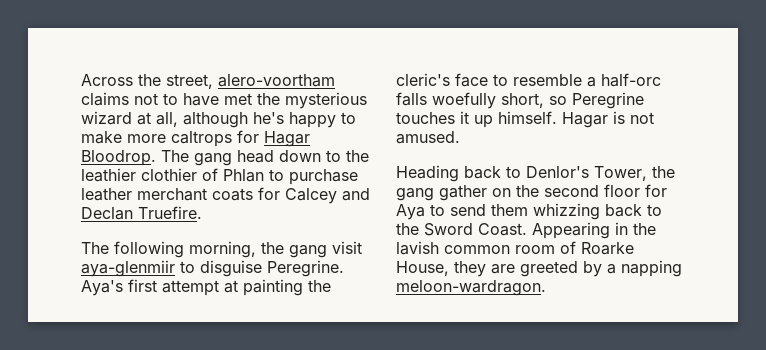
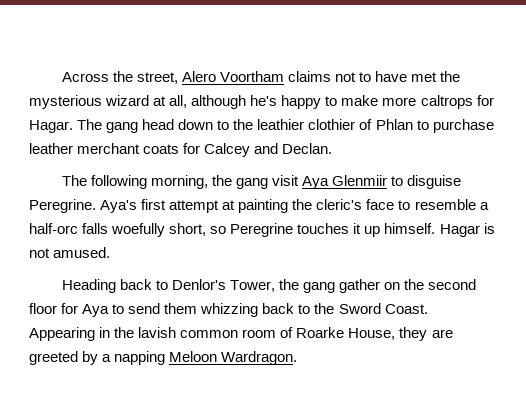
[218,74,335,87] alero-voortham -> [182,71,285,82] Alero Voortham
[264,131,310,147] [81,150,156,166] Hagar Bloodrop. -> [29,120,73,133] Hagar.
[81,206,202,220] Declan Truefire. -> [282,143,333,154] Declan.
[81,260,175,277] aya-glenmiir -> [302,175,388,189] Aya Glenmiir
[396,280,546,296] meloon-wardragon. -> [169,351,298,365] Meloon Wardragon.

